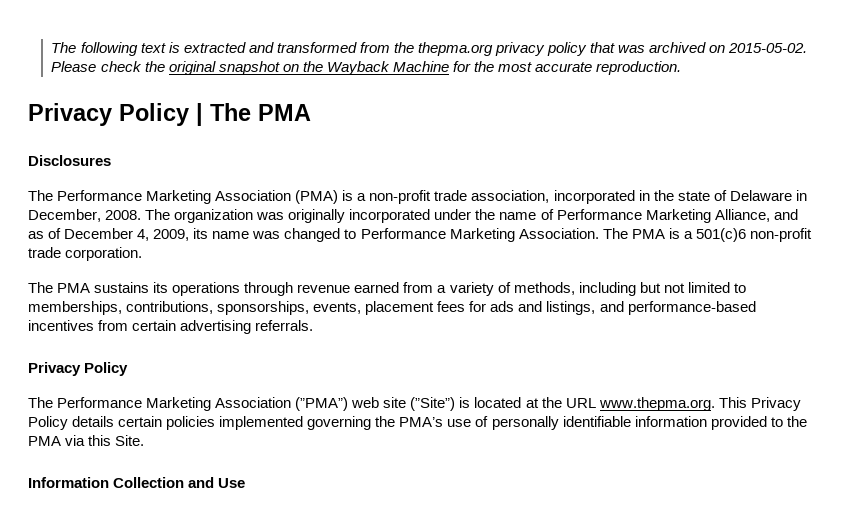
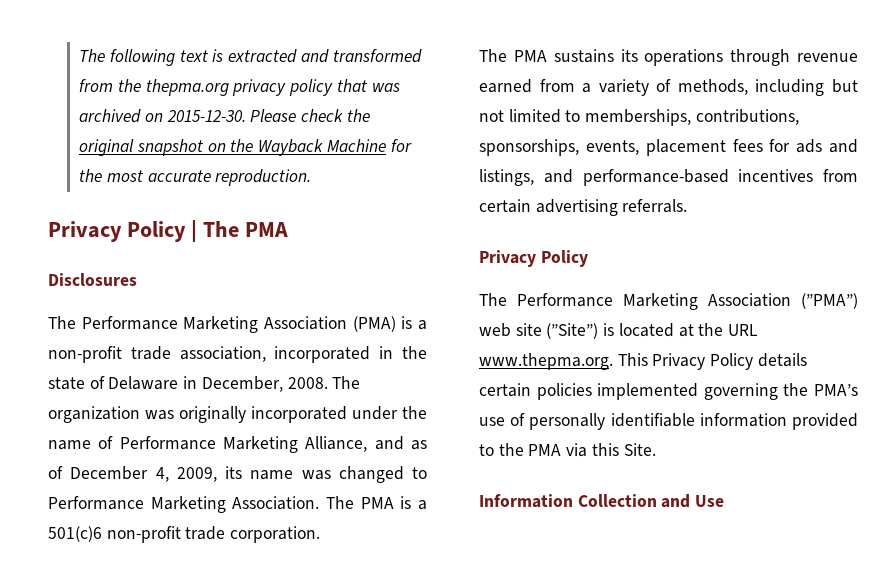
[728,43,808,53] 2015-05-02. -> [166,110,246,122] 2015-12-30.

